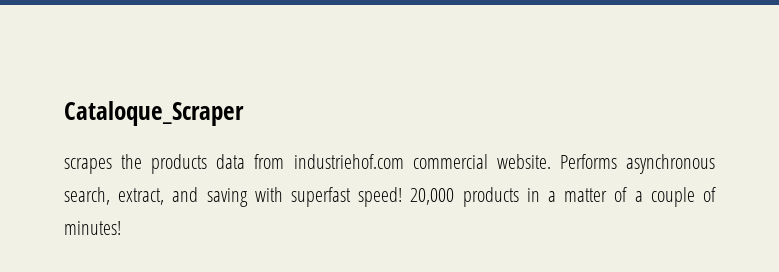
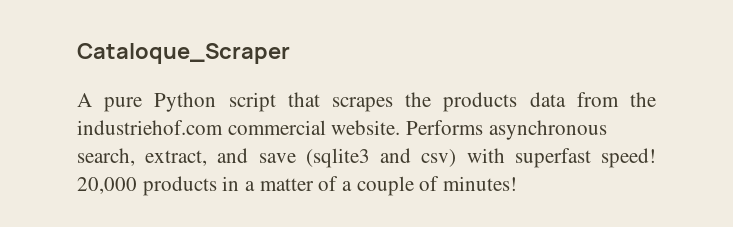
(244, 113) none -> [77,92,320,112] A pure Python script that
(285, 161) none -> [630,92,656,107] the
[206,188,248,207] saving -> [258,148,457,168] save (sqlite3 and csv)

